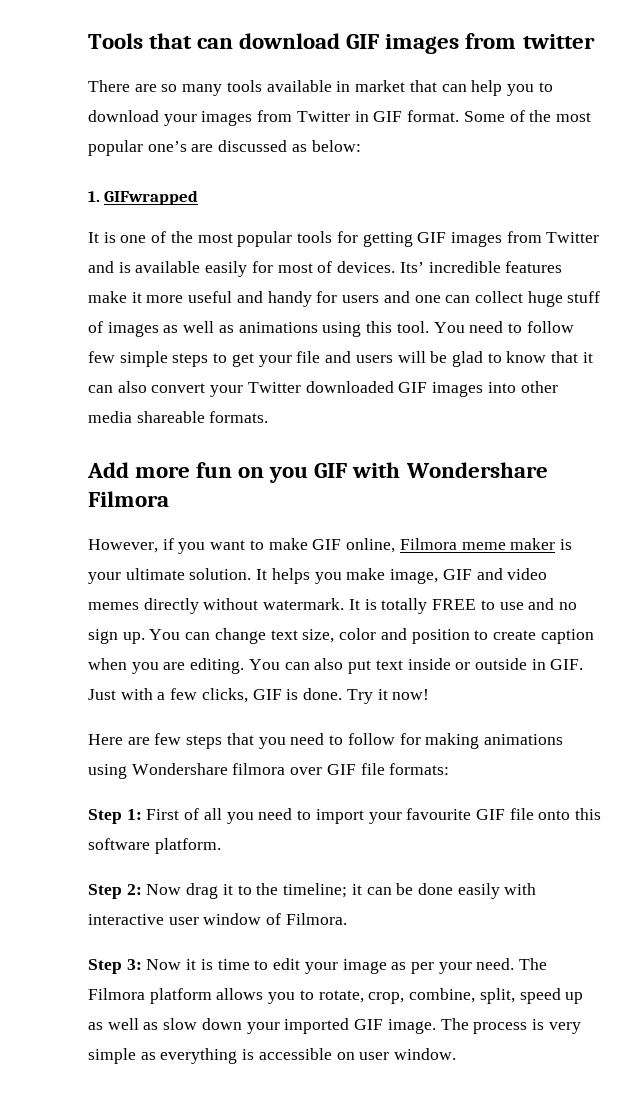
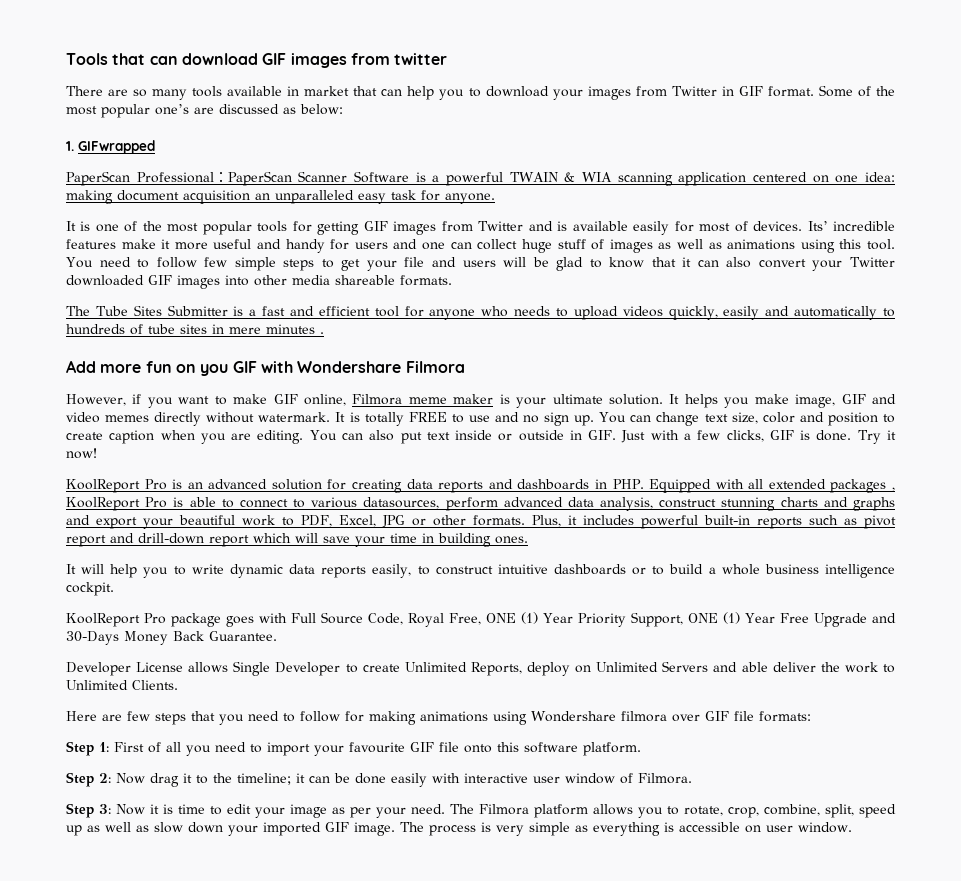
(199, 197) none -> [66,171,895,186] [66,190,495,204] // PaperScan Professional：PaperScan Scanner Software is a powerful TWAIN & WIA scanning application centered on one idea: making document acquisition an unparalleled easy task for anyone.
(269, 417) none -> [66,305,896,320] [66,324,324,335] // The Tube Sites Submitter is a fast and efficient tool for anyone who needs to upload videos quickly, easily and automatically to hundreds of tube sites in mere minutes .
(430, 694) none -> [66,479,895,493] [66,497,895,511] [66,515,897,529] [66,533,528,547] [66,564,896,578] [66,582,114,596] [66,612,896,627] [66,631,277,645] [66,661,895,676] [66,680,178,690] // KoolReport Pro is an advanced solution for creating data reports and dashboards in PHP. Equipped with all extended packages , KoolReport Pro is able to connect to various datasources, perform advanced data analysis, construct stunning charts and graphs and export your beautiful work to PDF, Excel, JPG or other formats. Plus, it includes powerful built-in reports such as pivot report and drill-down report which will save your time in building ones. // It will help you to write dynamic data reports easily, to construct intuitive dashboards or to build a whole business intelligence cockpit. // KoolReport Pro package goes with Full Source Code, Royal Free, ONE (1) Year Priority Support, ONE (1) Year Free Upgrade and 30-Days Money Back Guarantee. // Developer License allows Single Developer to create Unlimited Reports, deploy on Unlimited Servers and able deliver the work to Unlimited Clients.

